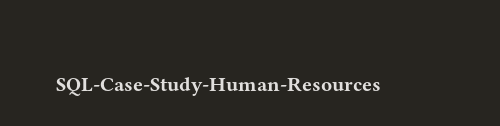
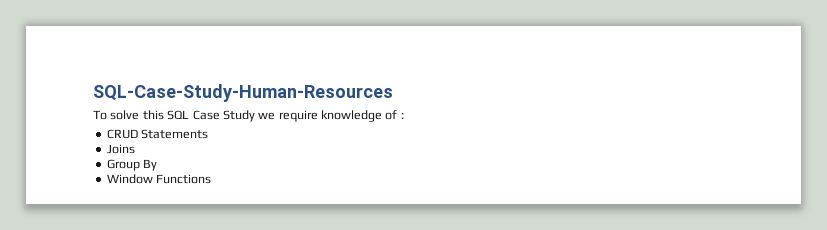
(381, 86) none -> [93,110,404,122] [106,129,209,139] [106,144,135,154] [106,159,158,171] [106,174,212,184] // To solve this SQL Case Study we require knowledge of : // CRUD Statements // Joins // Group By // Window Functions

